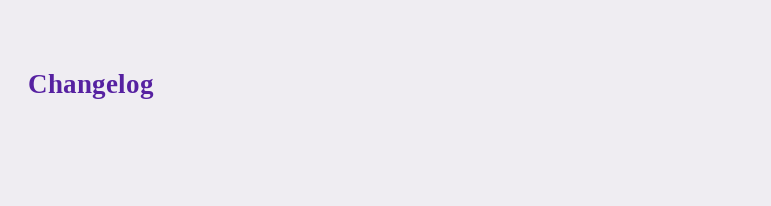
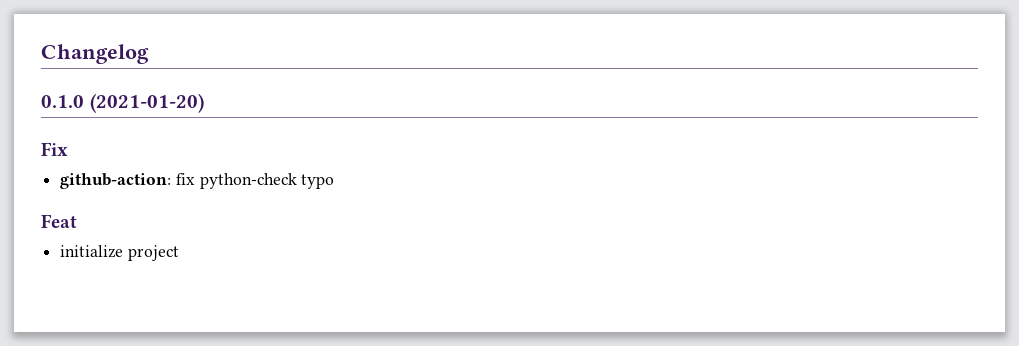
(154, 86) none -> [41,93,204,113] [41,142,68,156] [60,173,335,189] [41,214,77,228] [60,245,179,261] // 0.1.0 (2021-01-20) // Fix // github-action: fix python-check typo // Feat // initialize project

